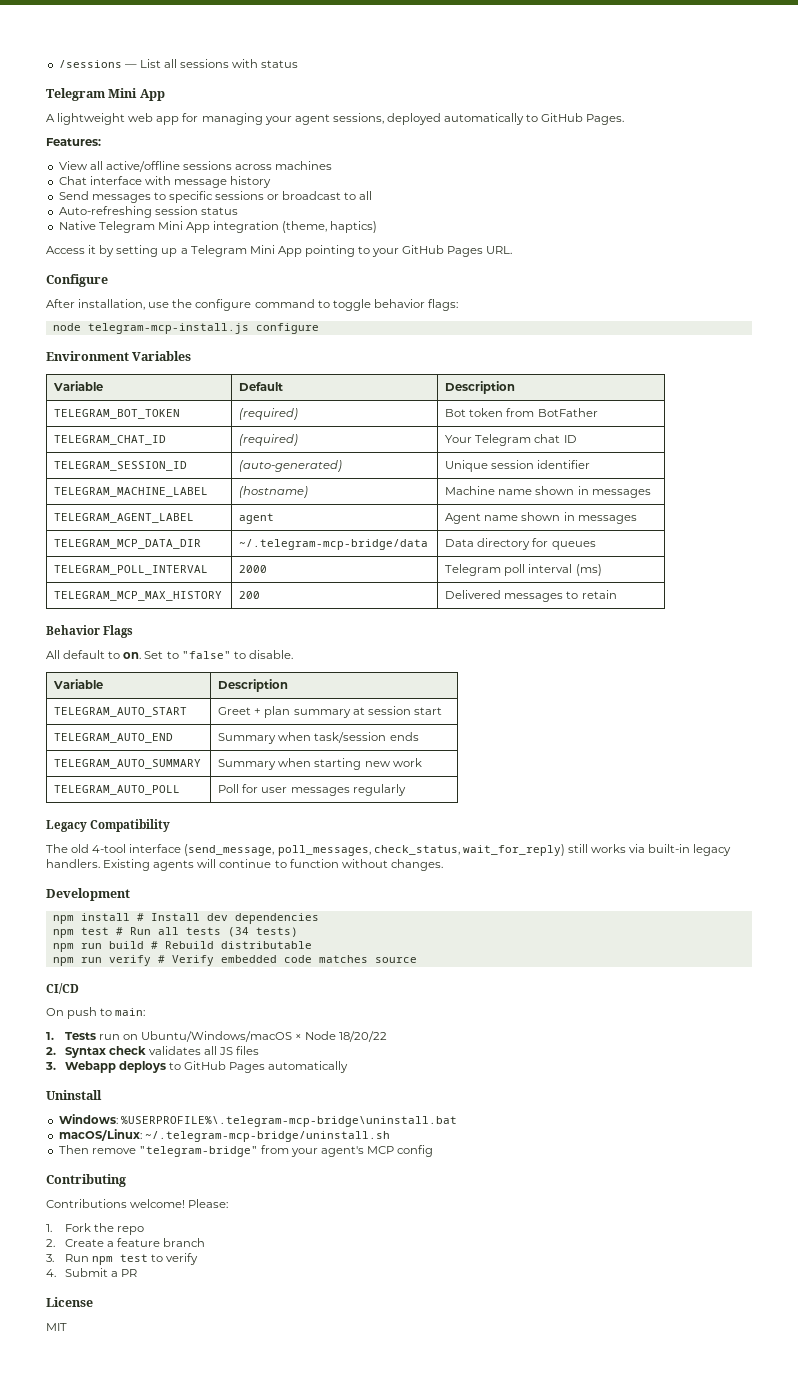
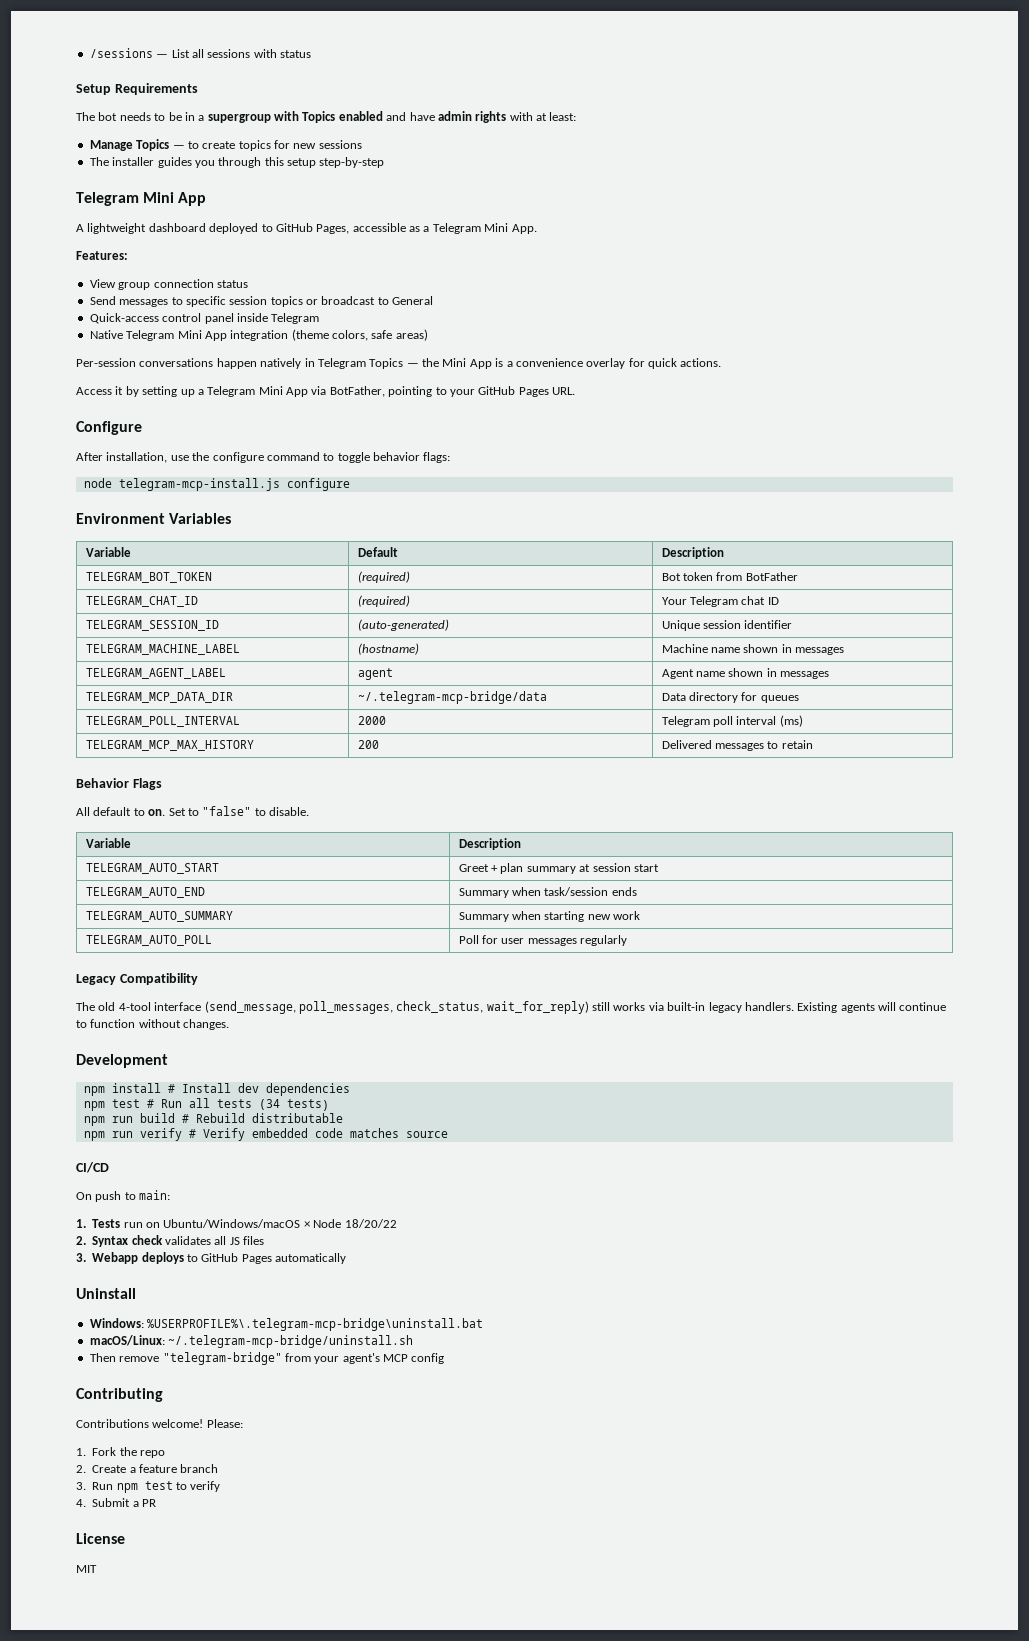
(299, 64) none -> [76,83,198,95] [76,111,577,123] [89,139,362,151] [89,157,385,168] // Setup Requirements // The bot needs to be in a supergroup with Topics enabled and have admin rights with at least: // Manage Topics — to create topics for new sessions // The installer guides you through this setup step-by-step
[128,113,625,125] [46,138,101,146] [58,161,333,172] [58,176,272,188] web app for managing your agent sessions, deployed automatically to GitHub Pages. // Features: // View all active/offline sessions across machines // Chat interface with message history -> [148,223,537,234] [76,251,128,260] [89,279,248,290] dashboard deployed to GitHub Pages, accessible as a Telegram Mini App. // Features: // View group connection status
[215,191,265,200] sessions -> [229,296,303,307] session topics
[359,191,373,200] [58,206,238,218] all // Auto-refreshing session status -> [392,296,434,305] [89,313,320,324] General // Quick-access control panel inside Telegram
[282,221,378,233] (theme, haptics) -> [291,329,428,341] [76,358,722,369] (theme colors, safe areas) // Per-session conversations happen natively in Telegram Topics — the Mini App is a convenience overlay for quick actions.
(302, 251) none -> [311,386,385,397] via BotFather,

